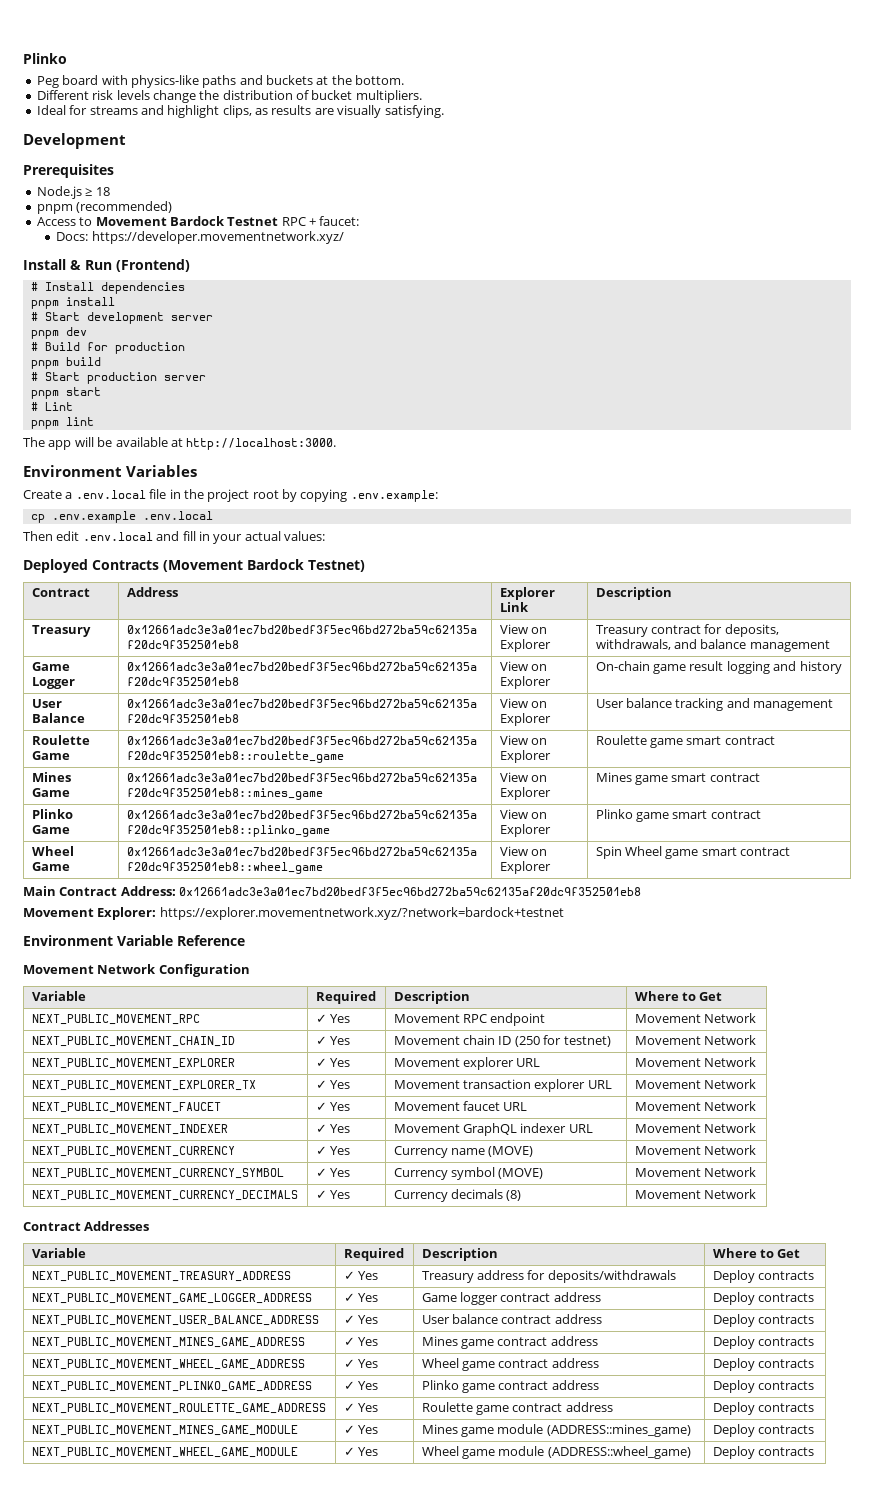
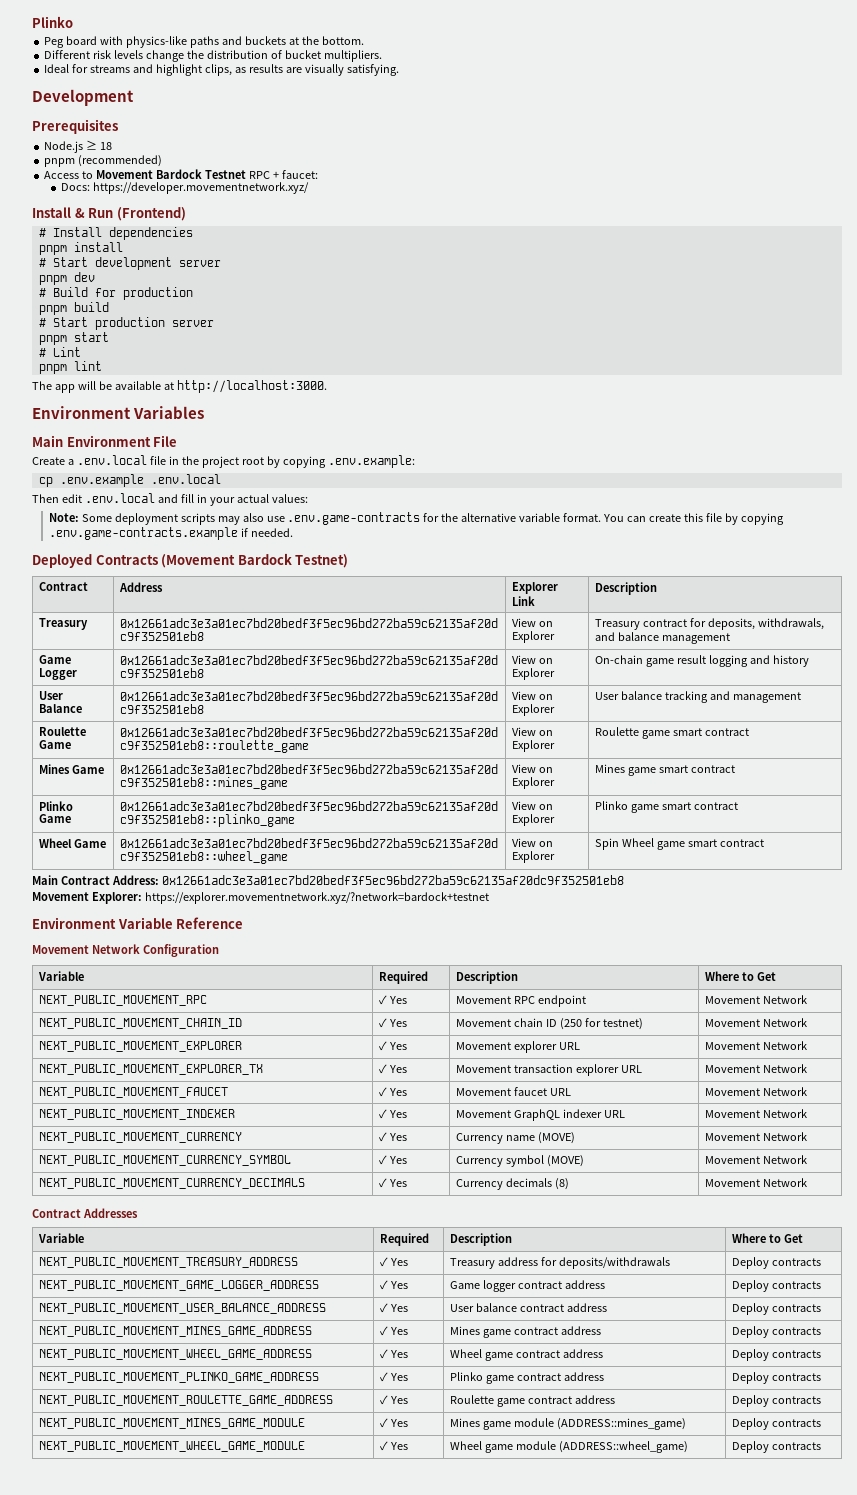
(197, 471) none -> [32,435,178,447] // Main Environment File
(325, 536) none -> [48,512,785,525] [48,527,293,540] // Note: Some deployment scripts may also use .env.game-contracts for the alternative variable format. You can create this file by copying .env.game-contracts.example if needed.

